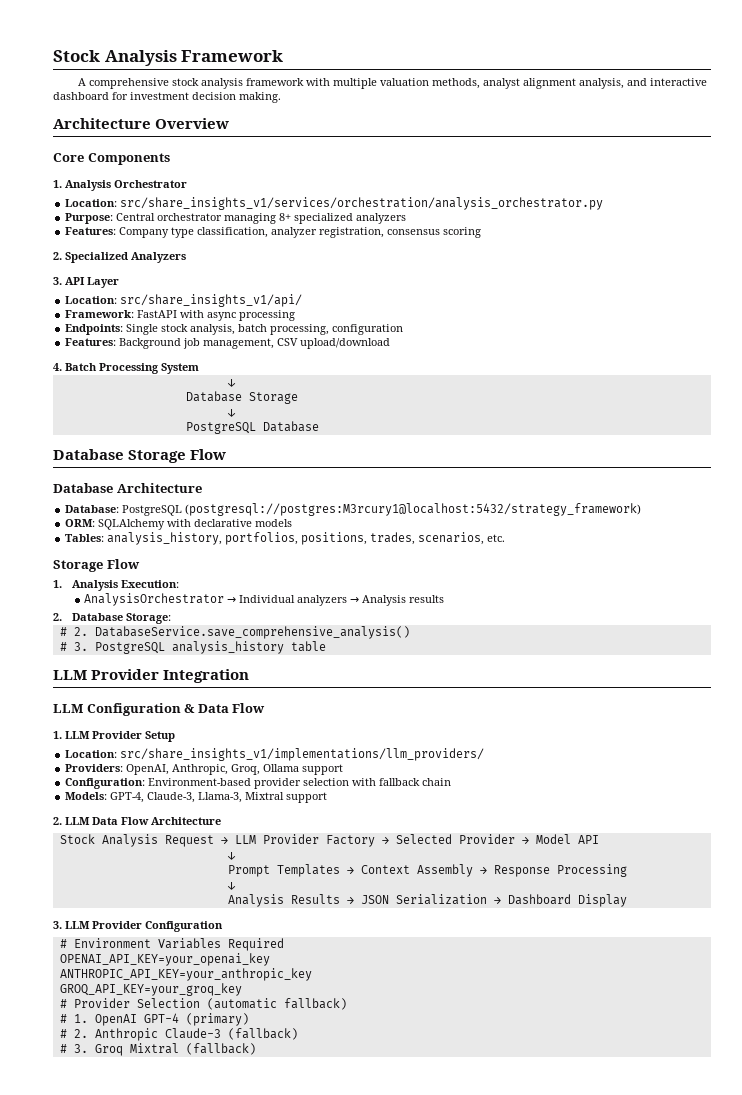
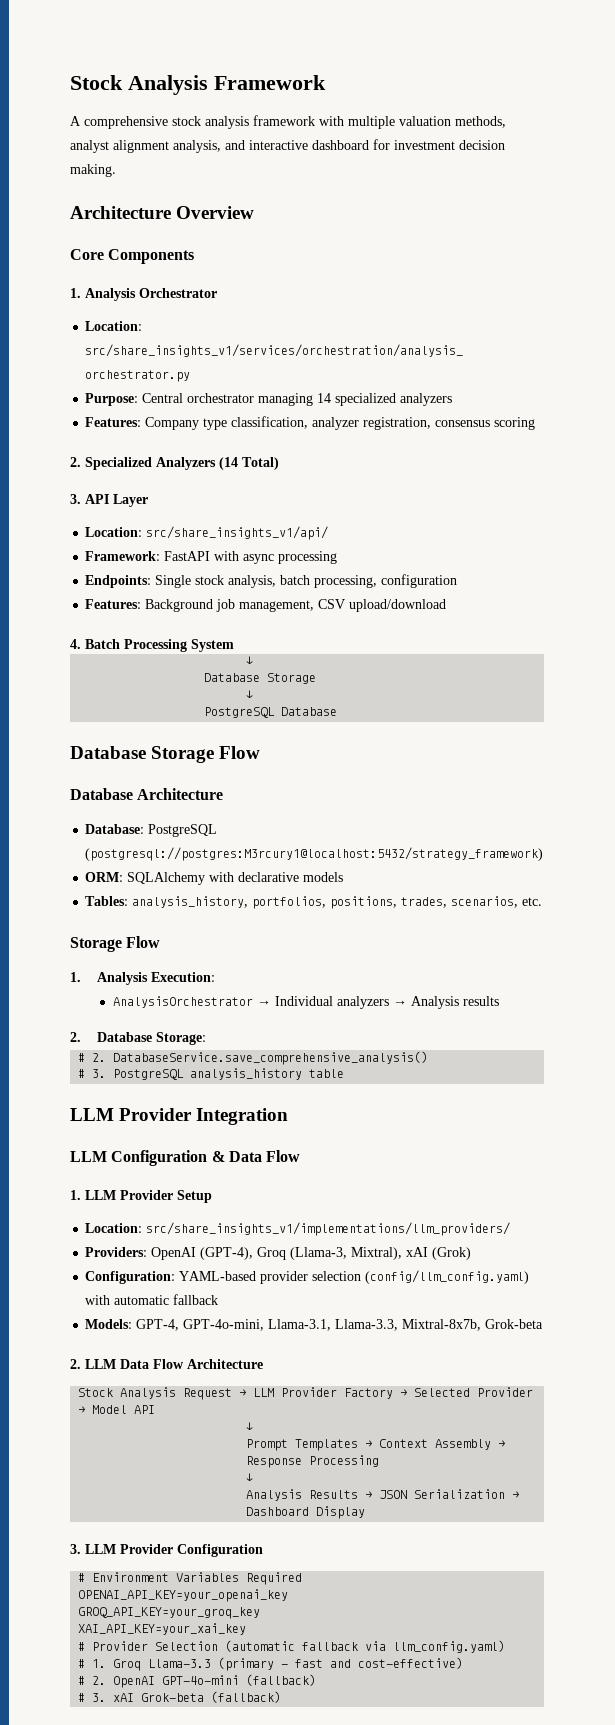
[279,213,292,221] 8+ -> [317,393,332,403] 14
(186, 257) none -> [219,457,279,470] (14 Total)
[126,764,344,775] OpenAI, Anthropic, Groq, Ollama support -> [151,1247,472,1260] OpenAI (GPT-4), Groq (Llama-3, Mixtral), xAI (Grok)
[148,778,252,786] Environment-based -> [179,1271,257,1281] YAML-based
[352,778,452,786] with fallback chain -> [365,1270,530,1284] [85,1294,219,1305] (config/llm_config.yaml) with automatic fallback
[147,792,328,803] Claude-3, Llama-3, Mixtral support -> [183,1319,544,1331] GPT-4o-mini, Llama-3.1, Llama-3.3, Mixtral-8x7b, Grok-beta
[59,968,312,981] [59,983,242,996] ANTHROPIC_API_KEY=your_anthropic_key // GROQ_API_KEY=your_groq_key -> [78,1607,261,1619] [78,1623,247,1635] GROQ_API_KEY=your_groq_key // XAI_API_KEY=your_xai_key
[283,998,347,1010] fallback) -> [302,1640,506,1653] fallback via llm_config.yaml)
[94,1013,249,1026] [59,1028,221,1041] OpenAI GPT-4 (primary) // # 2. Anthropic Claude-3 -> [113,1657,464,1671] [78,1675,240,1688] Groq Llama-3.3 (primary - fast and cost-effective) // # 2. OpenAI GPT-4o-mini
[94,1043,179,1056] Groq Mixtral -> [113,1693,205,1702] xAI Grok-beta

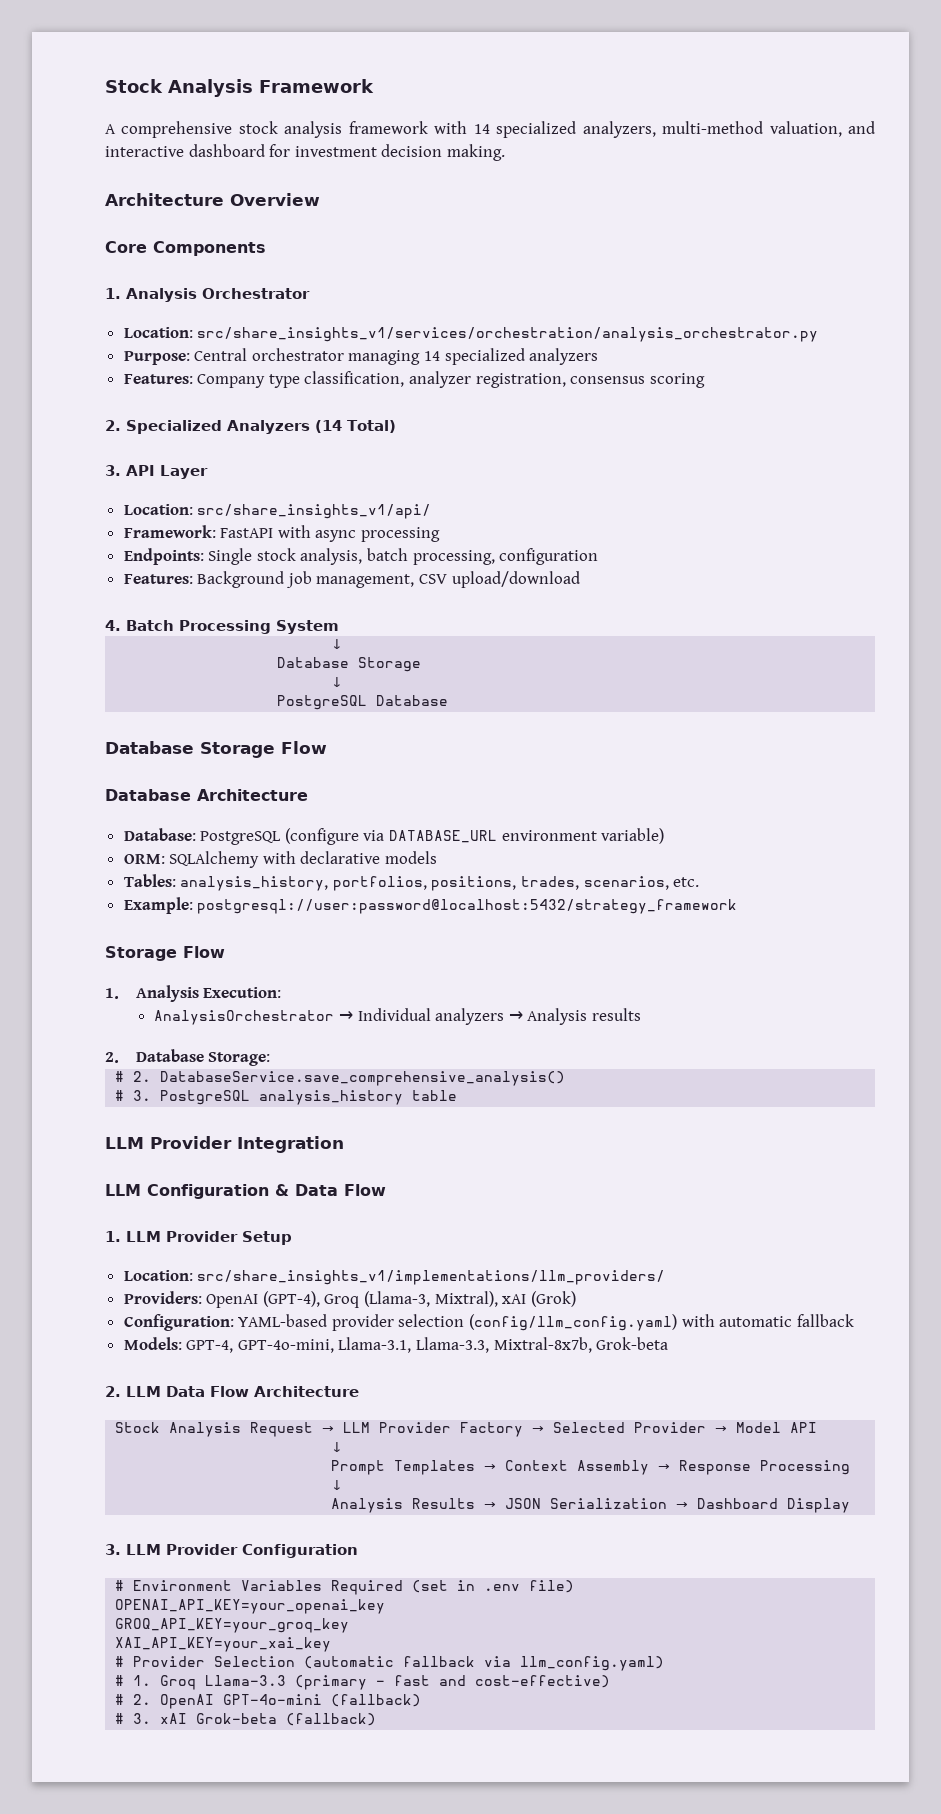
[348,116,506,129] [70,140,221,153] multiple valuation methods, analyst alignment analysis, -> [473,121,842,138] 14 specialized analyzers, multi-method valuation,
[85,847,544,861] (postgresql://postgres:M3rcury1@localhost:5432/strategy_framework) -> [284,828,665,845] (configure via DATABASE_URL environment variable)
(543, 901) none -> [123,897,738,914] // Example: postgresql://user:password@localhost:5432/strategy_framework
(303, 1578) none -> [412,1580,575,1593] (set in .env file)

